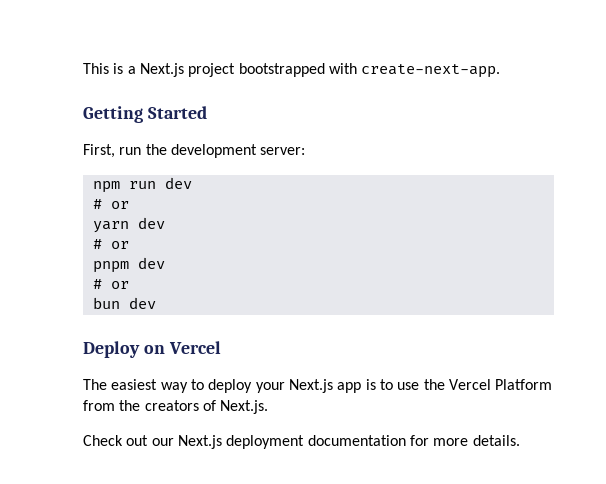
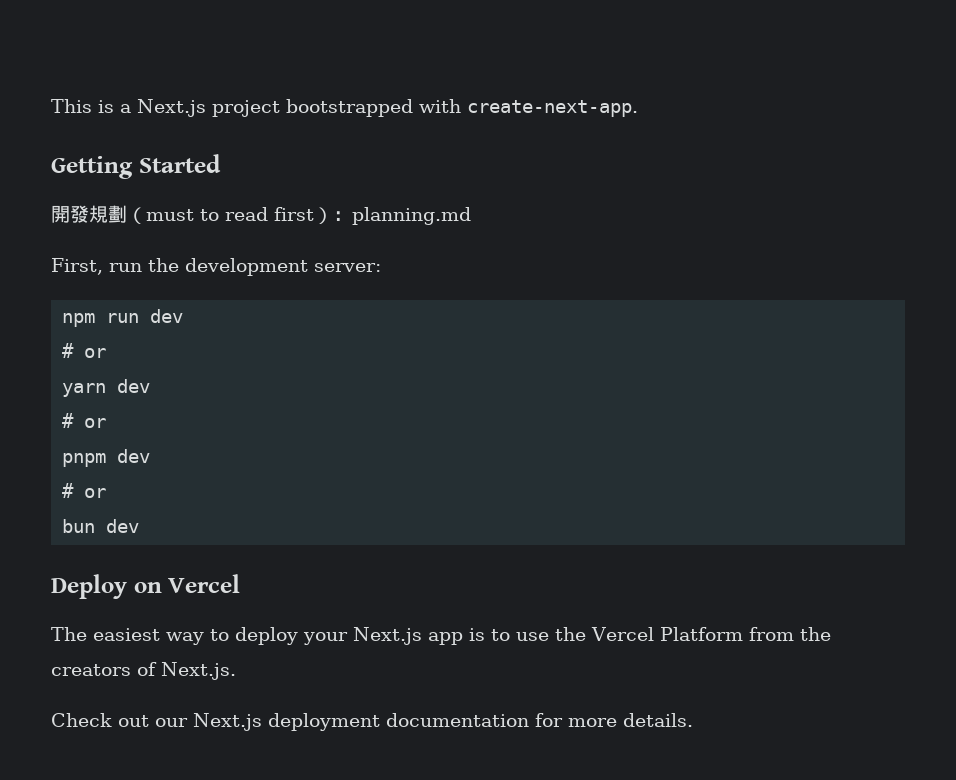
(207, 112) none -> [51,205,471,225] // 開發規劃（must to read first）：planning.md

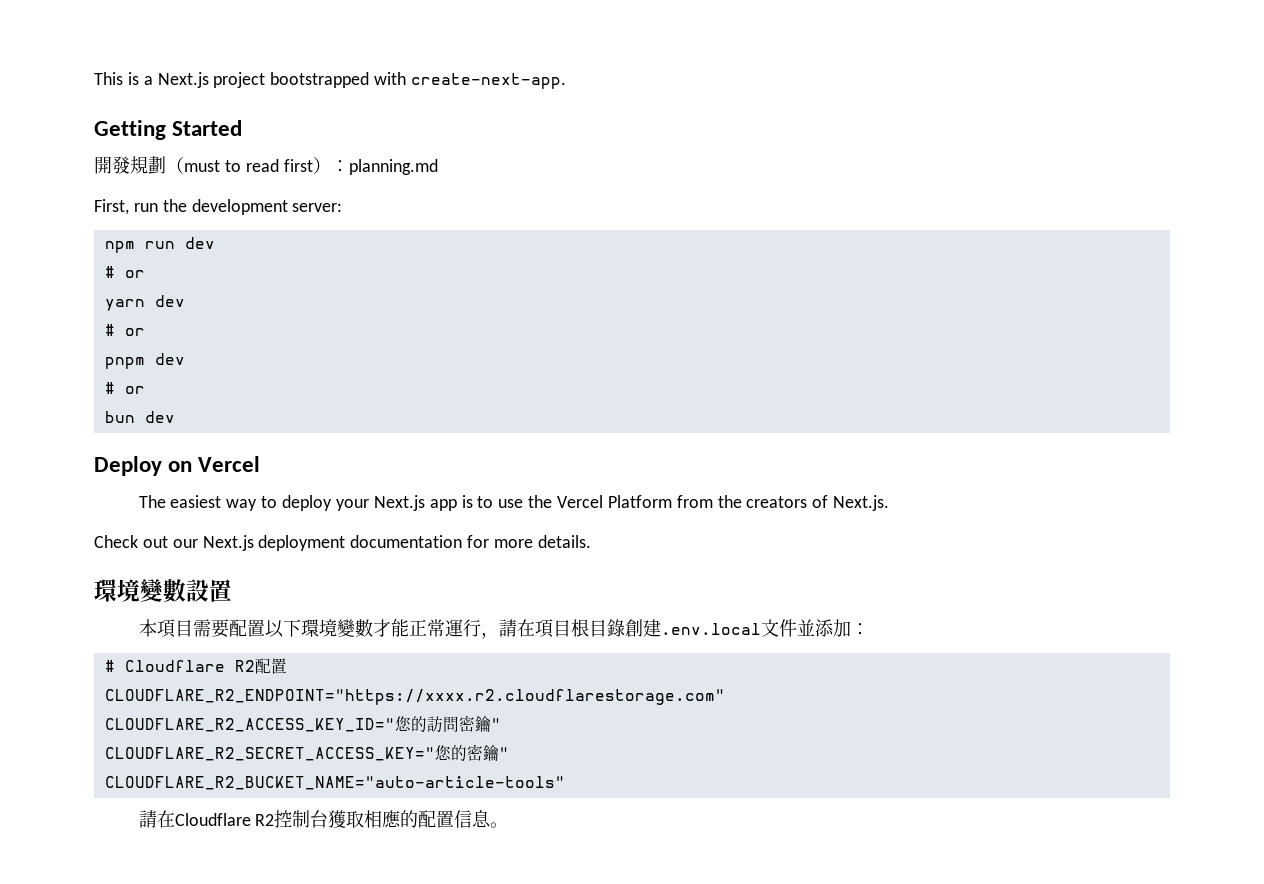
(693, 720) none -> [94,579,232,602] [138,619,869,639] [104,658,287,674] [104,689,725,705] [104,715,501,733] [104,744,509,761] [104,776,565,790] [138,810,509,828] // 環境變數設置 // 本項目需要配置以下環境變數才能正常運行，請在項目根目錄創建.env.local文件並添加： // # Cloudflare R2配置 // CLOUDFLARE_R2_ENDPOINT="https://xxxx.r2.cloudflarestorage.com" // CLOUDFLARE_R2_ACCESS_KEY_ID="您的訪問密鑰" // CLOUDFLARE_R2_SECRET_ACCESS_KEY="您的密鑰" // CLOUDFLARE_R2_BUCKET_NAME="auto-article-tools" // 請在Cloudflare R2控制台獲取相應的配置信息。

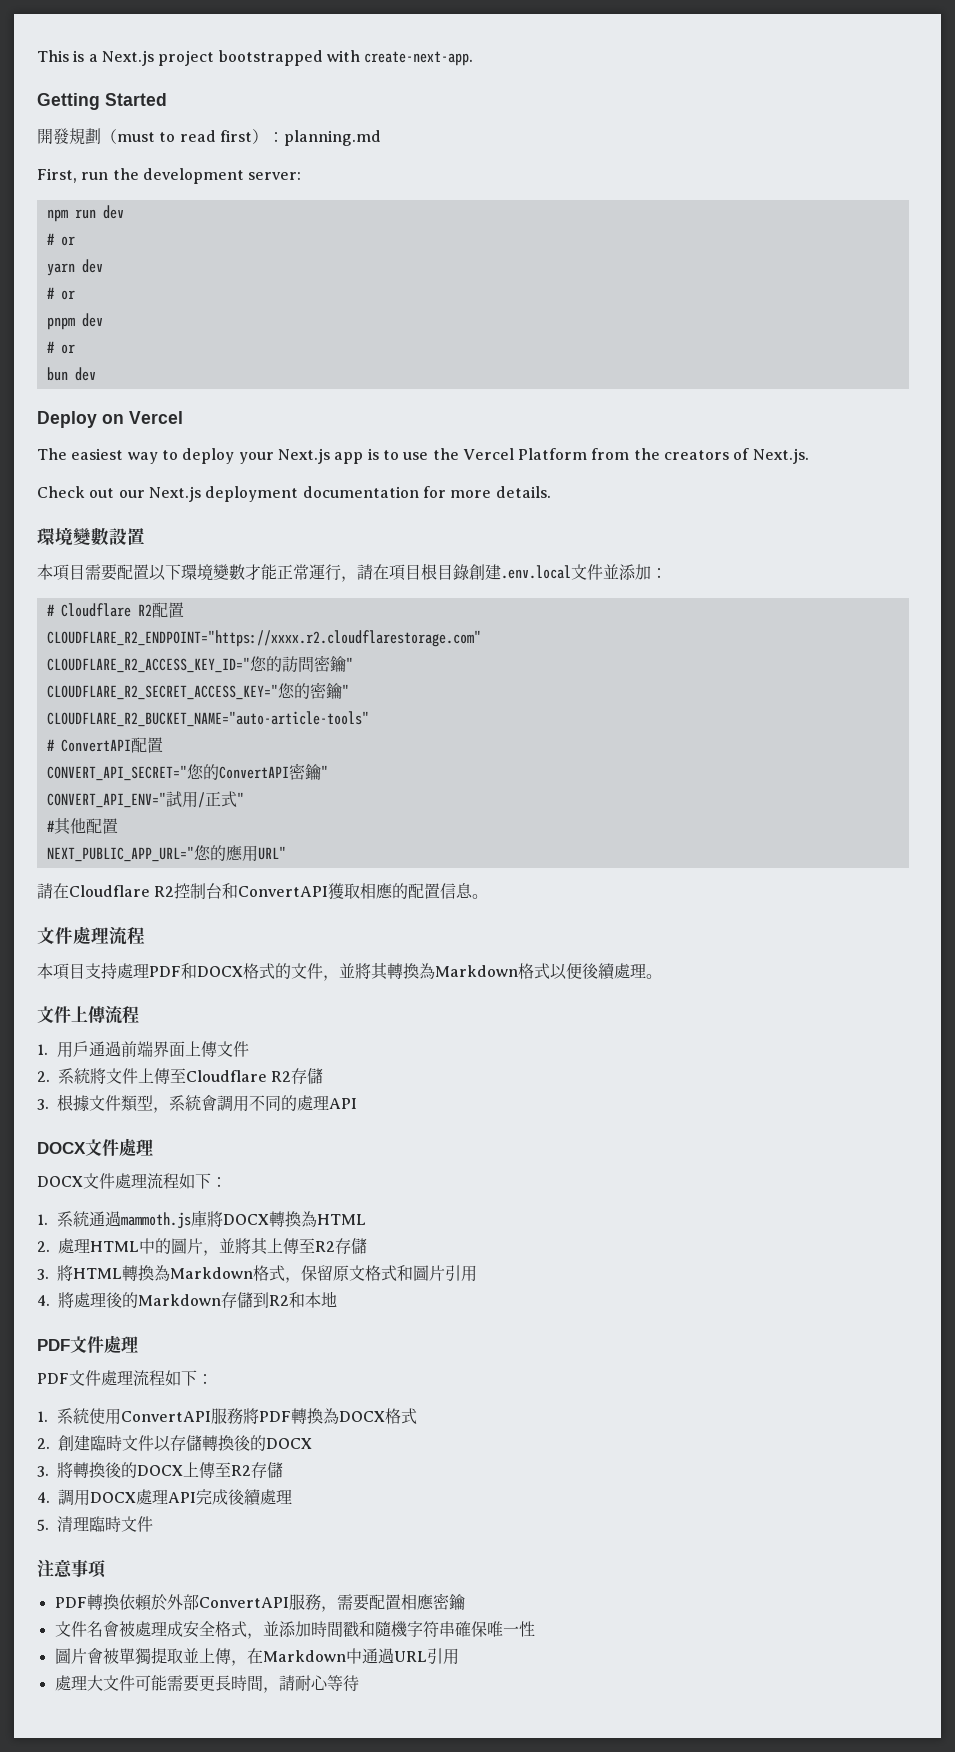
(565, 783) none -> [46,737,163,753] [46,763,328,781] [46,791,244,808] [46,818,118,835] [46,845,286,862] // # ConvertAPI配置 // CONVERT_API_SECRET="您的ConvertAPI密鑰" // CONVERT_API_ENV="試用/正式" // #其他配置 // NEXT_PUBLIC_APP_URL="您的應用URL"
(329, 819) none -> [222,883,329,899] 和ConvertAPI
(509, 825) none -> [37,926,145,945] [37,963,662,981] [37,1006,139,1024] [37,1041,250,1058] [37,1068,324,1084] [37,1094,358,1113] [37,1138,153,1156] [37,1173,227,1189] [37,1210,367,1229] [37,1238,367,1256] [37,1265,478,1283] [37,1291,337,1308] [37,1335,138,1353] [37,1370,213,1386] [37,1408,418,1425] [37,1435,312,1452] [37,1462,284,1478] [37,1489,292,1506] [37,1516,154,1532] [37,1559,106,1578] [54,1593,465,1612] [54,1621,535,1639] [54,1647,459,1666] [54,1675,359,1693] // 文件處理流程 // 本項目支持處理PDF和DOCX格式的文件，並將其轉換為Markdown格式以便後續處理。 // 文件上傳流程 // 1.用戶通過前端界面上傳文件 // 2.系統將文件上傳至Cloudflare R2存儲 // 3.根據文件類型，系統會調用不同的處理API // DOCX文件處理 // DOCX文件處理流程如下： // 1.系統通過mammoth.js庫將DOCX轉換為HTML // 2.處理HTML中的圖片，並將其上傳至R2存儲 // 3.將HTML轉換為Markdown格式，保留原文格式和圖片引用 // 4.將處理後的Markdown存儲到R2和本地 // PDF文件處理 // PDF文件處理流程如下： // 1.系統使用ConvertAPI服務將PDF轉換為DOCX格式 // 2.創建臨時文件以存儲轉換後的DOCX // 3.將轉換後的DOCX上傳至R2存儲 // 4.調用DOCX處理API完成後續處理 // 5.清理臨時文件 // 注意事項 // PDF轉換依賴於外部ConvertAPI服務，需要配置相應密鑰 // 文件名會被處理成安全格式，並添加時間戳和隨機字符串確保唯一性 // 圖片會被單獨提取並上傳，在Markdown中通過URL引用 // 處理大文件可能需要更長時間，請耐心等待

